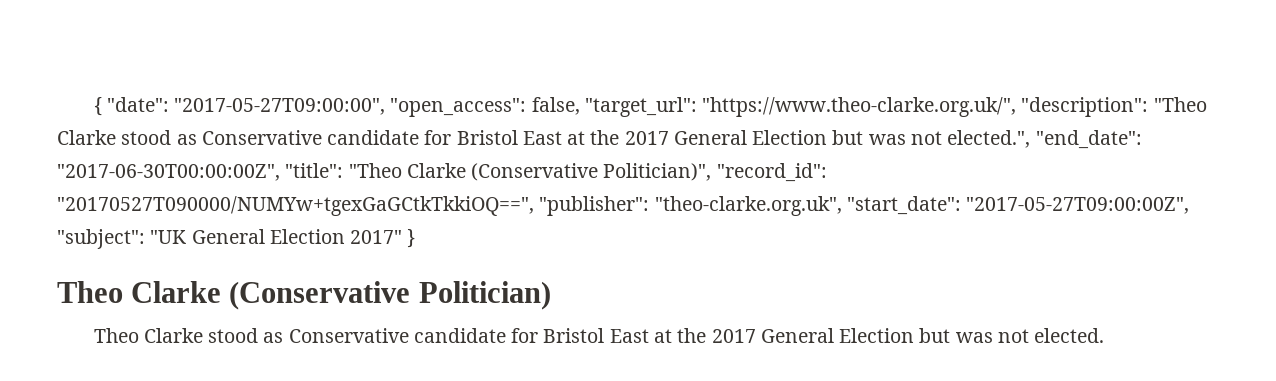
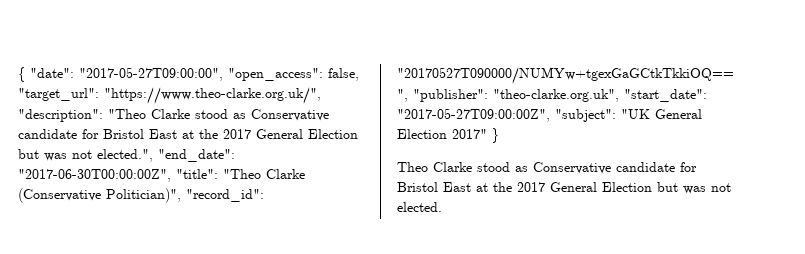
[57,281,551,310] // Theo Clarke (Conservative Politician) -> (499, 135) none

